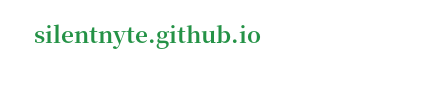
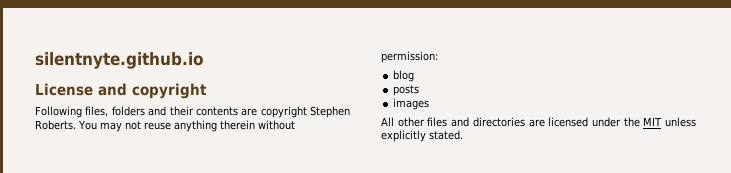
(261, 36) none -> [35,83,207,99] [35,106,350,118] [35,120,295,132] [381,51,438,63] [393,70,415,82] [393,85,420,96] [393,98,430,110] [381,117,696,127] [381,130,463,142] // License and copyright // Following files, folders and their contents are copyright Stephen Roberts. You may not reuse anything therein without permission: // blog // posts // images // All other files and directories are licensed under the MIT unless explicitly stated.

